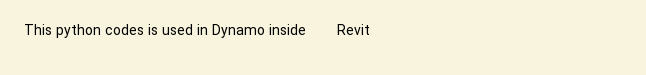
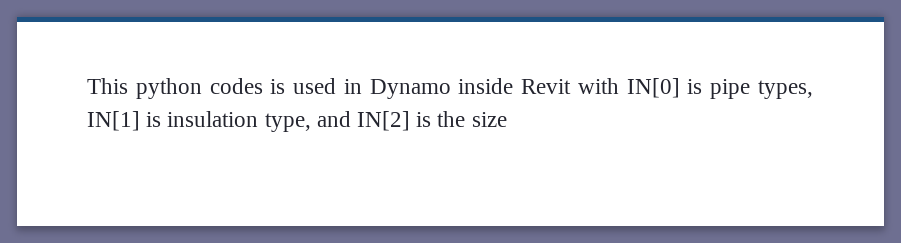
(370, 29) none -> [577,78,813,99] [87,111,507,132] with IN[0] is pipe types, IN[1] is insulation type, and IN[2] is the size

